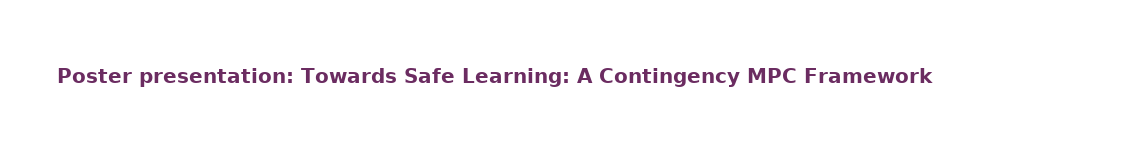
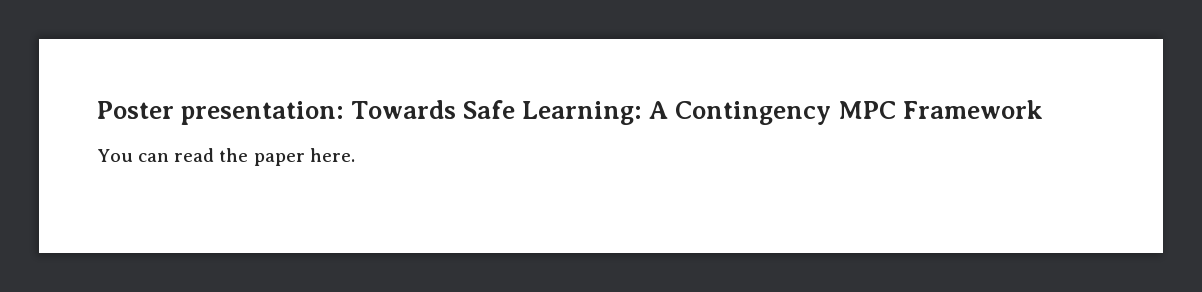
(933, 75) none -> [97,148,355,166] // You can read the paper here.

